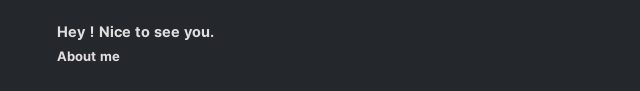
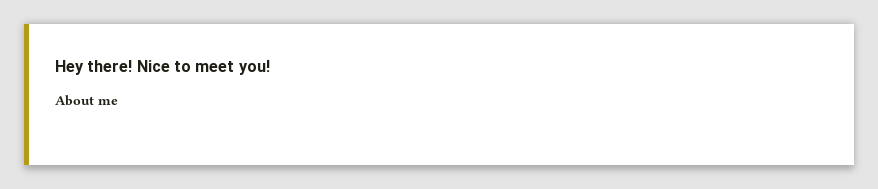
[85,26,99,38] ！ -> [87,60,133,72] there!
[154,28,215,40] see you. -> [195,60,270,75] meet you!

